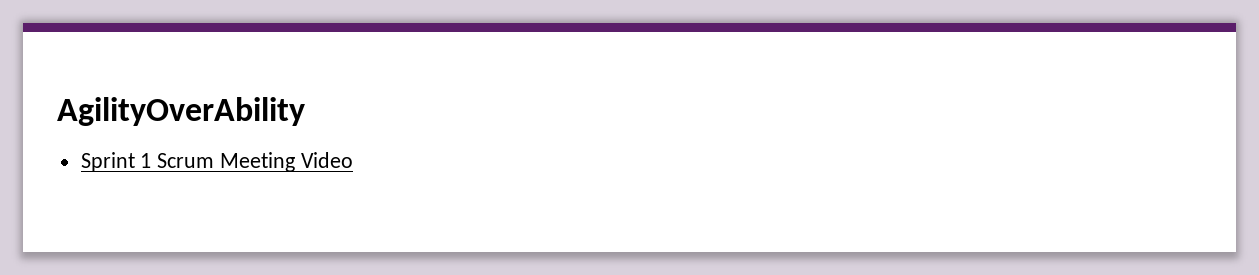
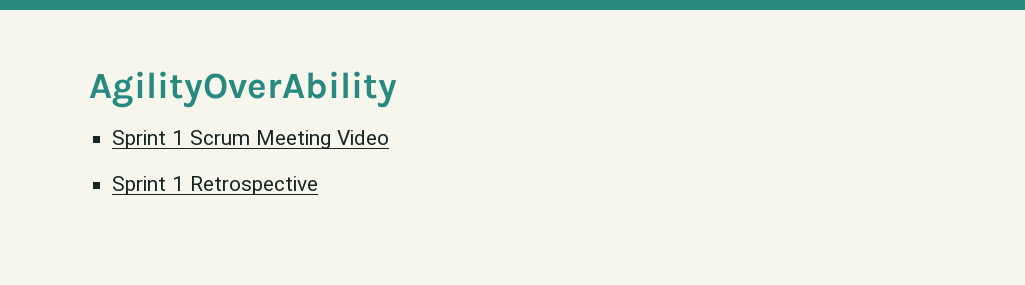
(353, 160) none -> [112,176,319,195] // Sprint 1 Retrospective

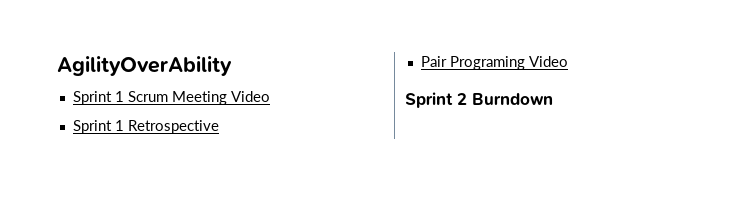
(319, 185) none -> [420,56,568,70] [405,92,553,108] // Pair Programing Video // Sprint 2 Burndown

